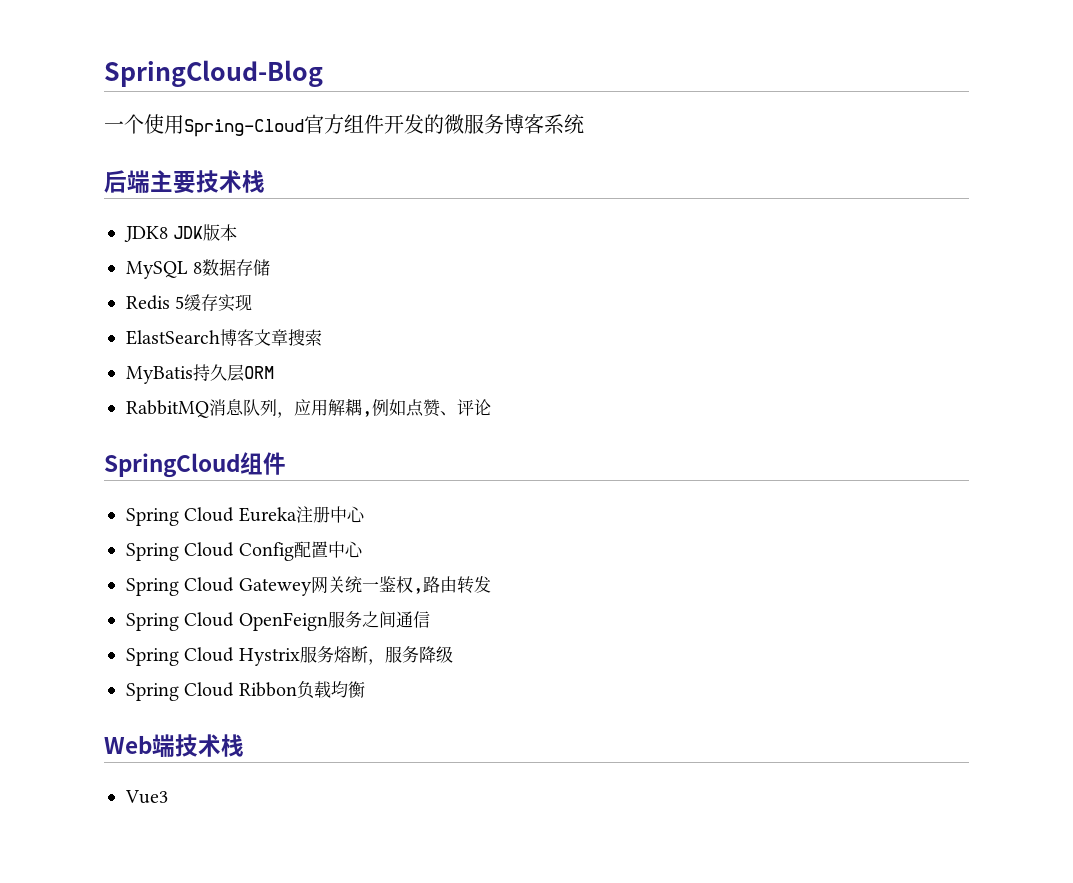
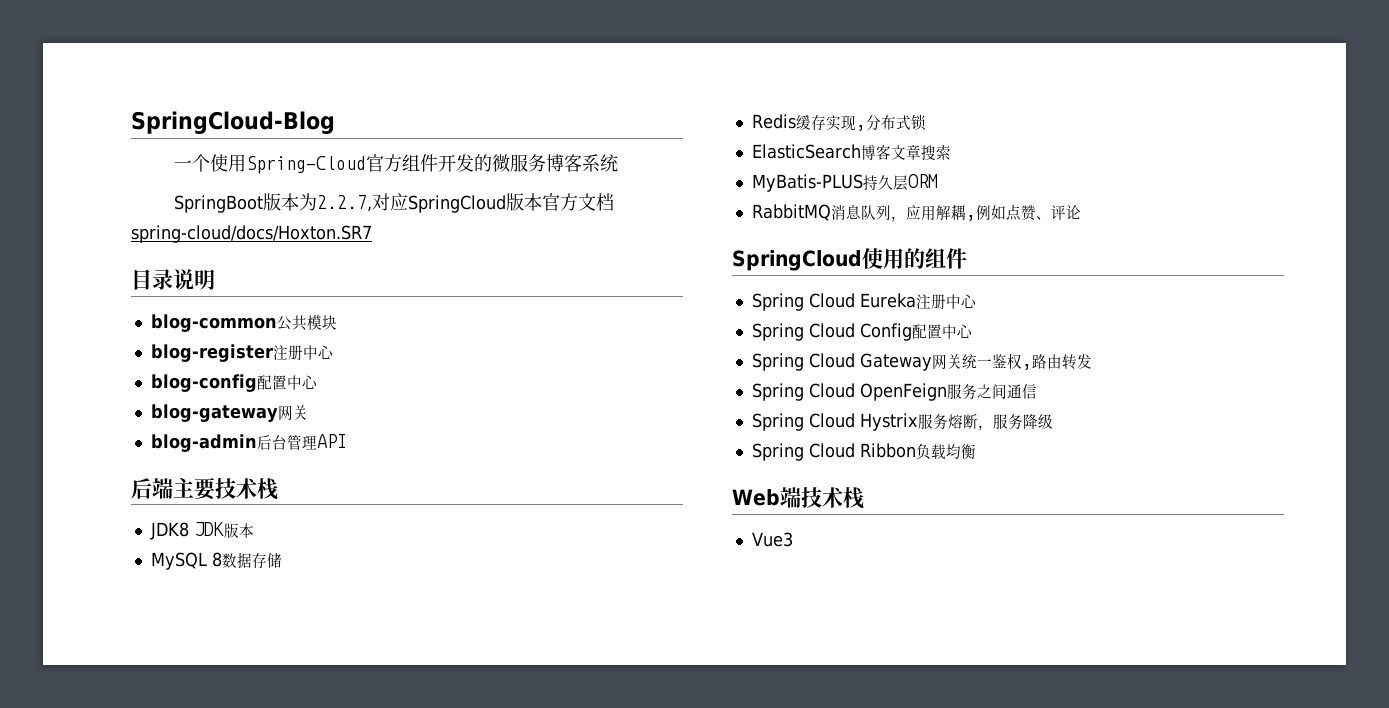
(584, 124) none -> [173,193,614,213] [131,225,372,243] [131,269,215,290] [150,314,337,332] [150,344,334,362] [150,374,318,392] [150,404,308,422] [150,434,347,452] // SpringBoot版本为2.2.7,对应SpringCloud版本官方文档spring-cloud/docs/Hoxton.SR7 // 目录说明 // blog-common公共模块 // blog-register注册中心 // blog-config配置中心 // blog-gateway网关 // blog-admin后台管理API
[175,296,185,309] 5 -> (796, 121) none
[126,330,220,345] // ElastSearch -> [855,114,926,131] [751,144,861,159] ,分布式锁 // ElasticSearch
[126,366,193,384] MyBatis -> [751,174,863,192] MyBatis-PLUS
(240, 465) none -> [862,248,925,269] 使用的
[238,578,312,596] Gatewey -> [859,353,932,371] Gateway

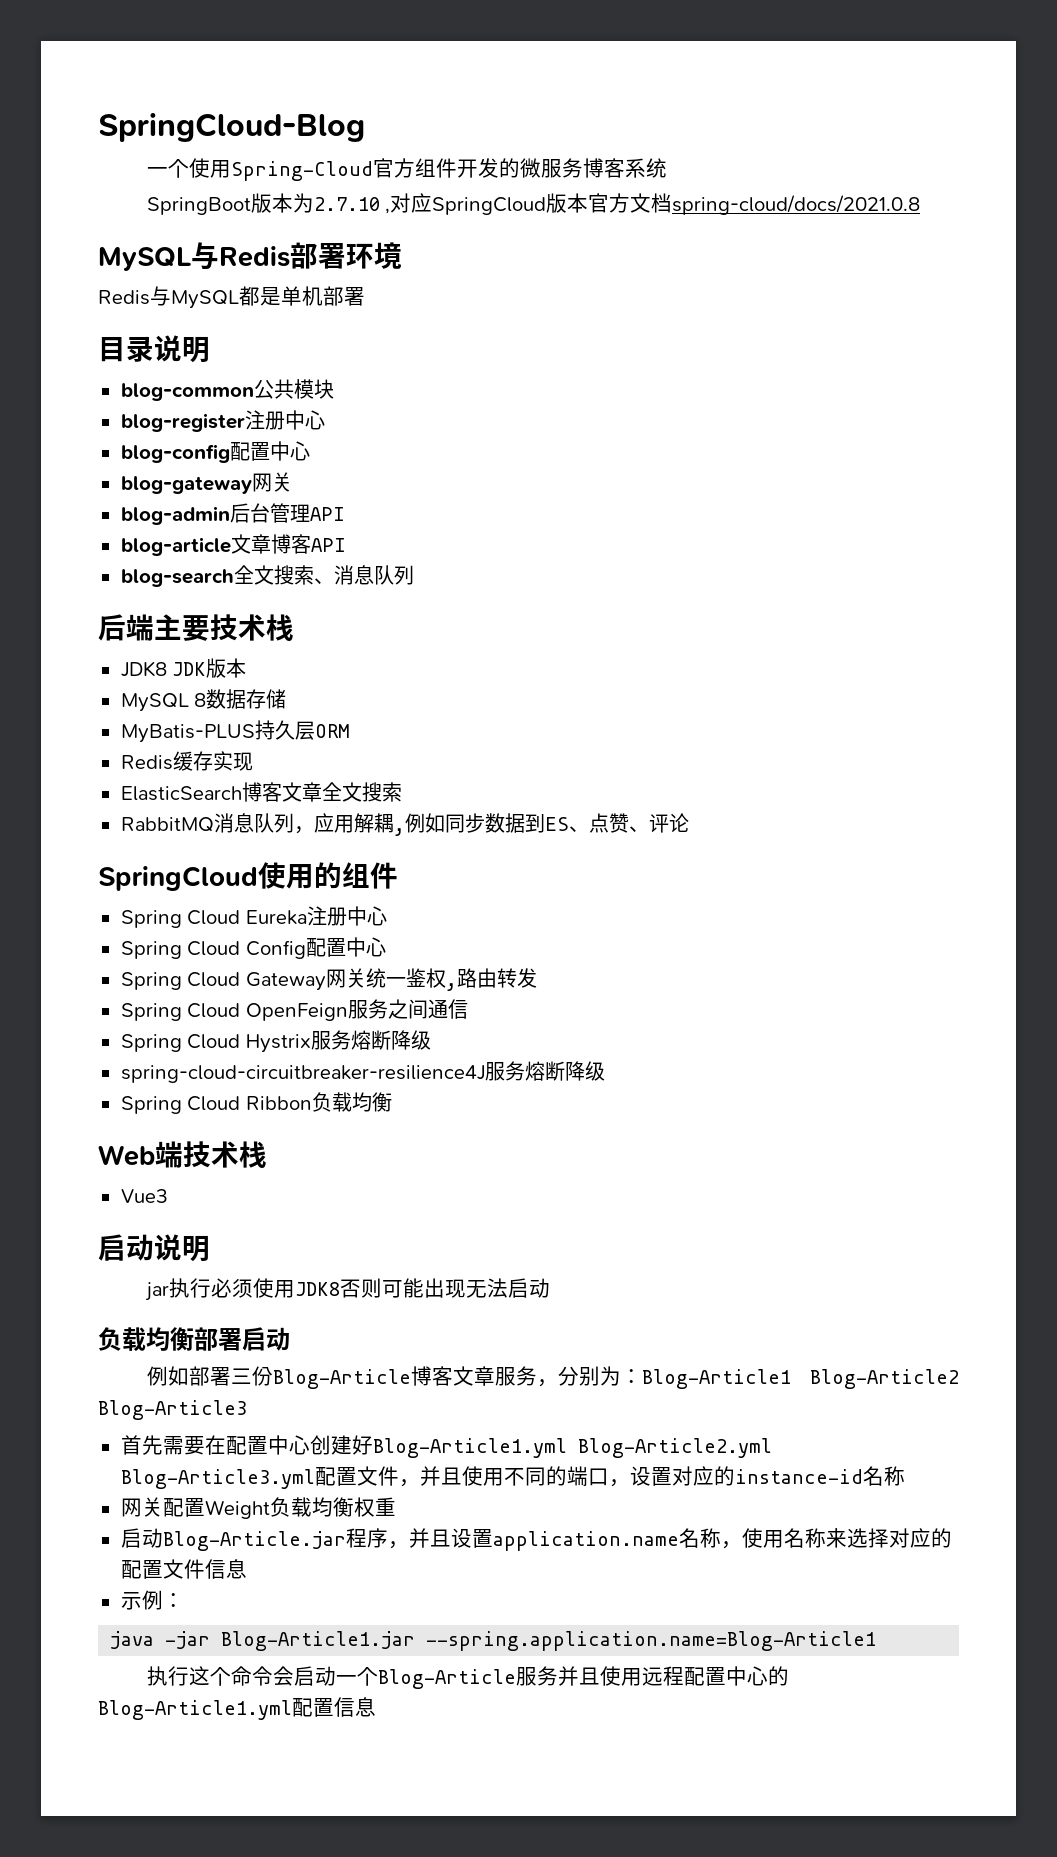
[316,195,372,212] 2.2.7, -> [313,197,391,214] 2.7.10 ,
[131,225,372,243] spring-cloud/docs/Hoxton.SR7 -> [672,195,921,215] [98,242,402,271] [98,286,365,309] spring-cloud/docs/2021.0.8 // MySQL与Redis部署环境 // Redis与MySQL都是单机部署
(347, 441) none -> [120,534,346,556] [120,565,414,587] // blog-article文章博客API // blog-search全文搜索、消息队列
(282, 560) none -> [120,720,349,743] // MyBatis-PLUS持久层ORM
[855,114,926,131] ,分布式锁 -> (253, 761) none
[920,145,951,160] [751,174,938,192] 搜索 // MyBatis-PLUS持久层ORM -> [321,782,402,802] 全文搜索
(1006, 212) none -> [444,813,589,833] 同步数据到ES、
[977,414,1023,431] ，服务 -> [390,1030,431,1050] [120,1061,565,1083] 降级 // spring-cloud-circuitbreaker-resilience4J服务熔断
(793, 539) none -> [98,1234,210,1262] [144,1278,550,1301] [98,1327,290,1352] [146,1366,959,1389] [98,1400,247,1420] [120,1435,772,1458] [120,1466,905,1489] [120,1497,396,1519] [120,1528,952,1551] [120,1559,247,1579] [120,1590,184,1610] [110,1631,877,1651] [146,1666,789,1689] [98,1697,376,1720] // 启动说明 // jar执行必须使用JDK8否则可能出现无法启动 // 负载均衡部署启动 // 例如部署三份Blog-Article博客文章服务，分别为：Blog-Article1 Blog-Article2 Blog-Article3 // 首先需要在配置中心创建好Blog-Article1.yml Blog-Article2.yml Blog-Article3.yml配置文件，并且使用不同的端口，设置对应的instance-id名称 // 网关配置Weight负载均衡权重 // 启动Blog-Article.jar程序，并且设置application.name名称，使用名称来选择对应的配置文件信息 // 示例： // java -jar Blog-Article1.jar --spring.application.name=Blog-Article1 // 执行这个命令会启动一个Blog-Article服务并且使用远程配置中心的Blog-Article1.yml配置信息

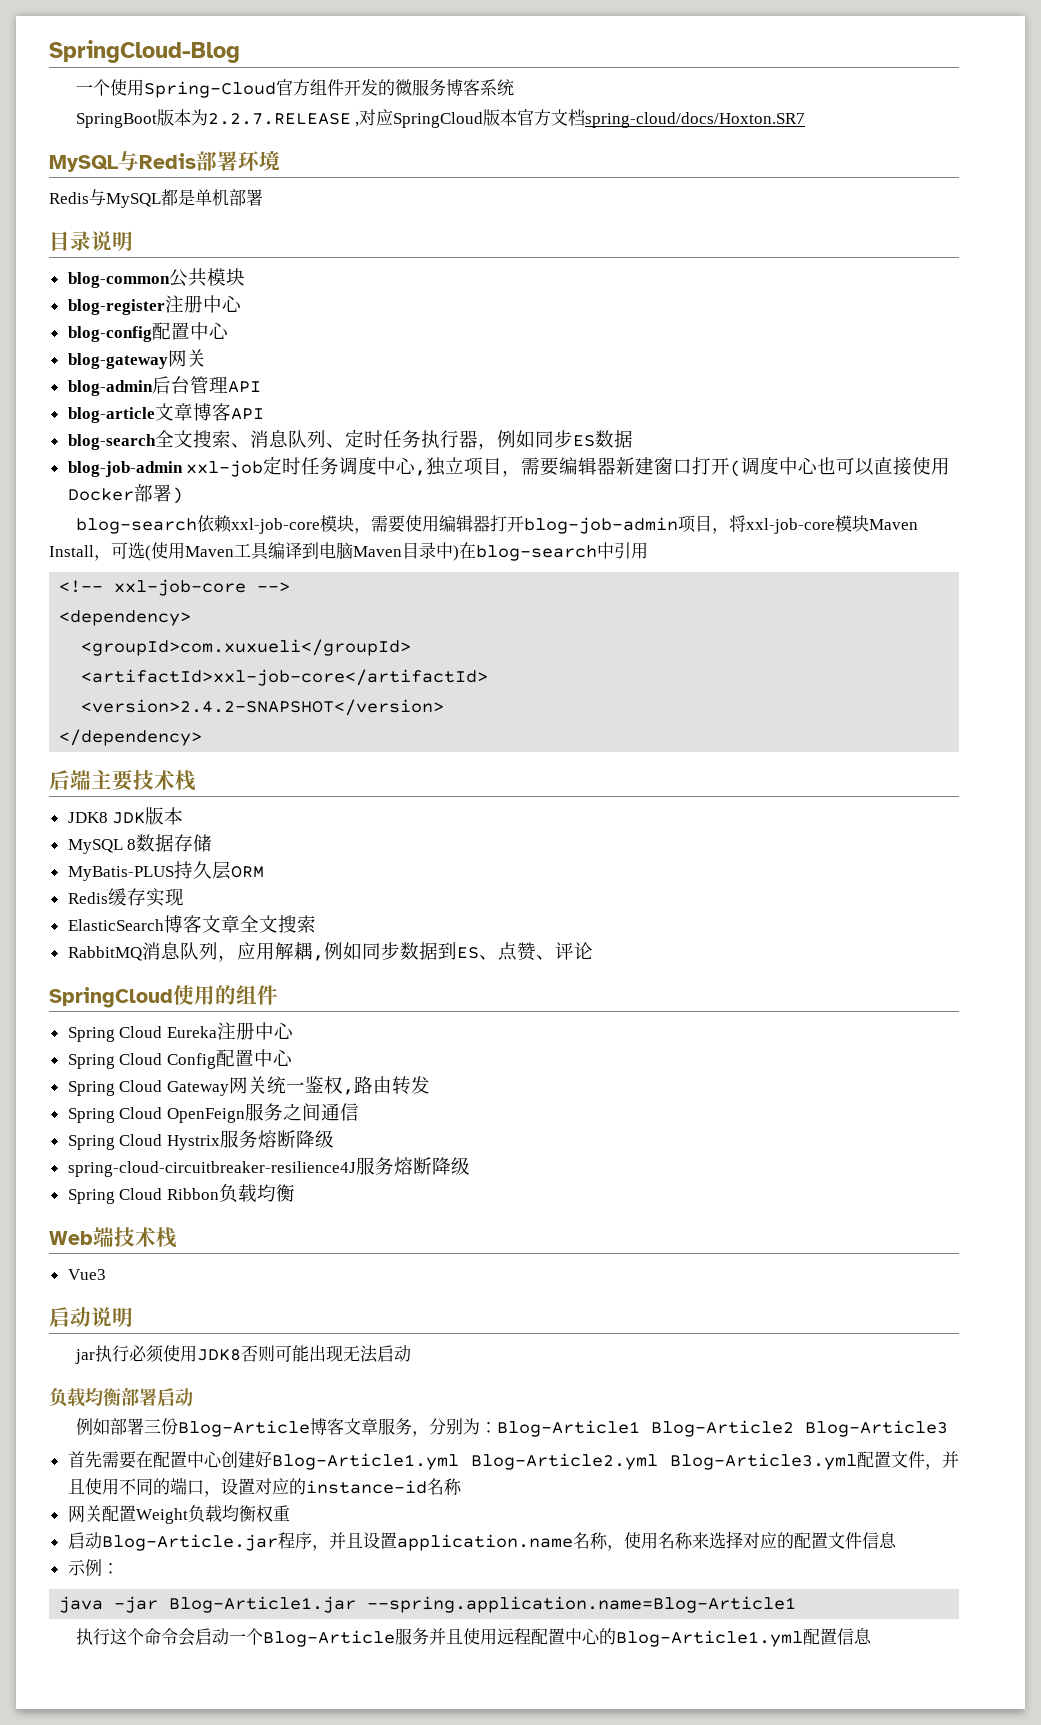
[313,197,380,211] 2.7.10 -> [207,113,351,125] 2.2.7.RELEASE
[672,195,921,215] spring-cloud/docs/2021.0.8 -> [585,112,806,128] spring-cloud/docs/Hoxton.SR7
(414, 575) none -> [325,429,633,450] [67,456,951,477] [67,484,183,504] [75,515,918,534] [49,542,648,561] [59,579,291,596] [59,610,192,626] [81,639,412,656] [81,669,489,686] [81,699,445,716] [59,729,203,746] 、定时任务执行器，例如同步ES数据 // blog-job-admin xxl-job定时任务调度中心,独立项目，需要编辑器新建窗口打开(调度中心也可以直接使用Docker部署) // blog-search依赖xxl-job-core模块，需要使用编辑器打开blog-job-admin项目，将xxl-job-core模块Maven Install，可选(使用Maven工具编译到电脑Maven目录中)在blog-search中引用 // <!-- xxl-job-core --> // <dependency> // <groupId>com.xuxueli</groupId> // <artifactId>xxl-job-core</artifactId> // <version>2.4.2-SNAPSHOT</version> // </dependency>

